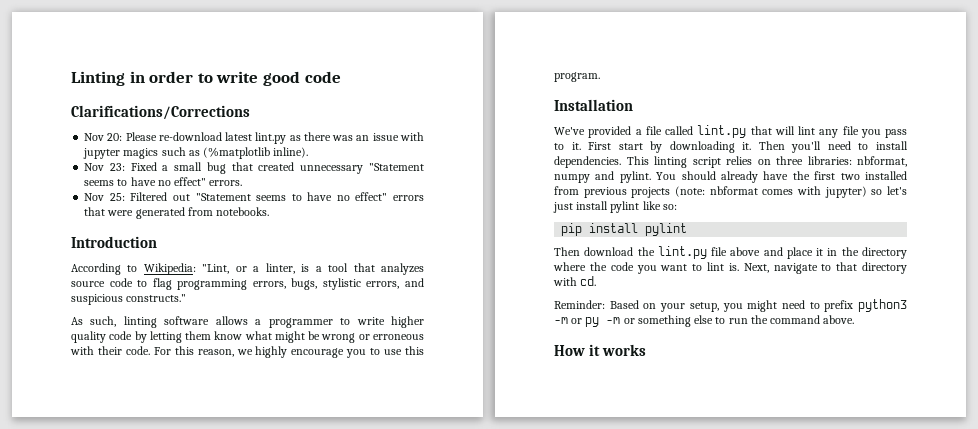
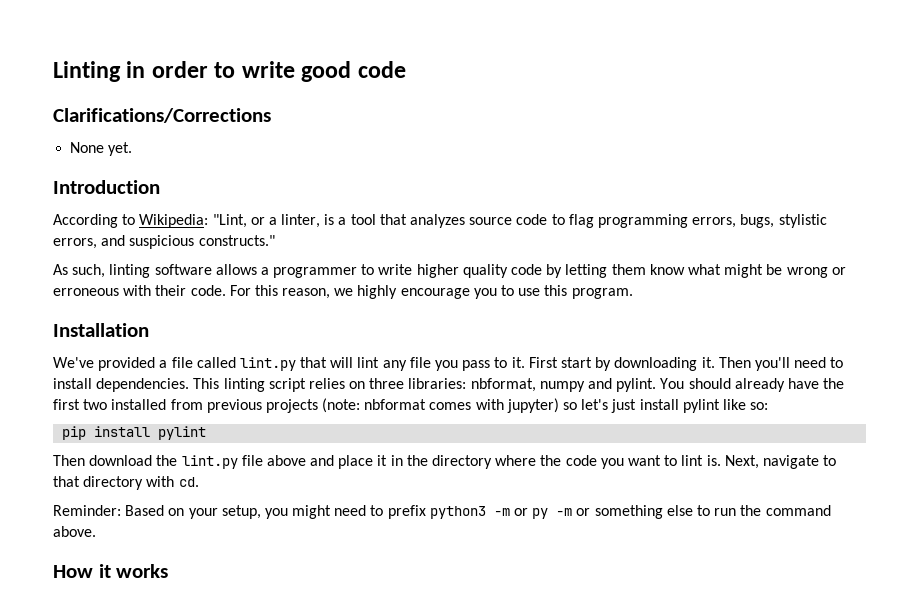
[84,132,424,144] [83,147,309,159] [84,162,424,174] [84,177,243,186] [84,192,424,201] [84,207,270,219] Nov 20: Please re-download latest lint.py as there was an issue with jupyter magics such as (%matplotlib inline). // Nov 23: Fixed a small bug that created unnecessary "Statement seems to have no effect" errors. // Nov 25: Filtered out "Statement seems to have no effect" errors that were generated from notebooks. -> [70,142,133,156] None yet.

